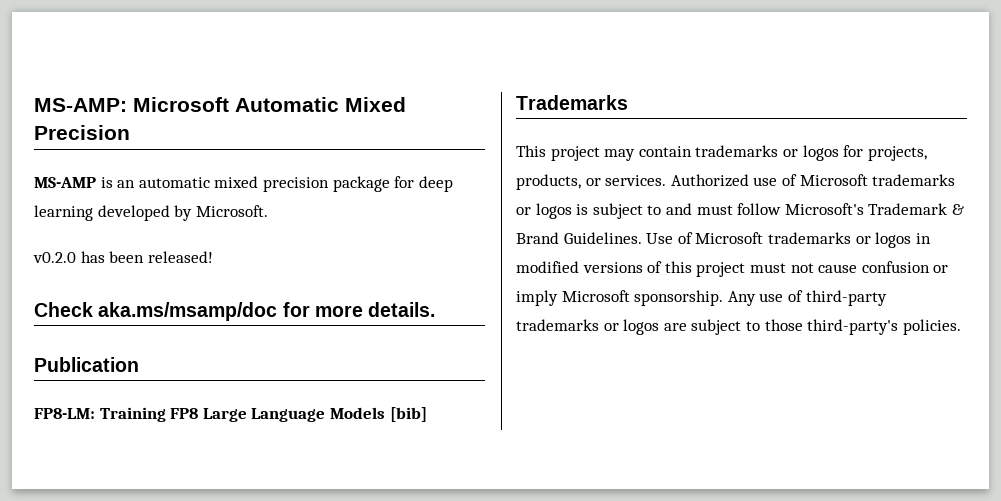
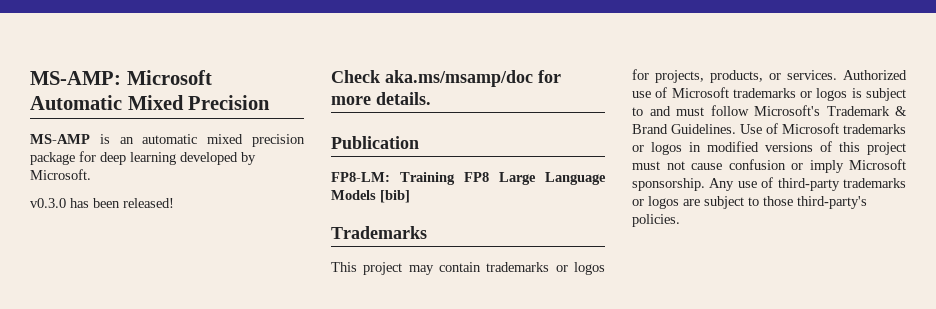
[33,252,76,263] v0.2.0 -> [30,198,66,208] v0.3.0

